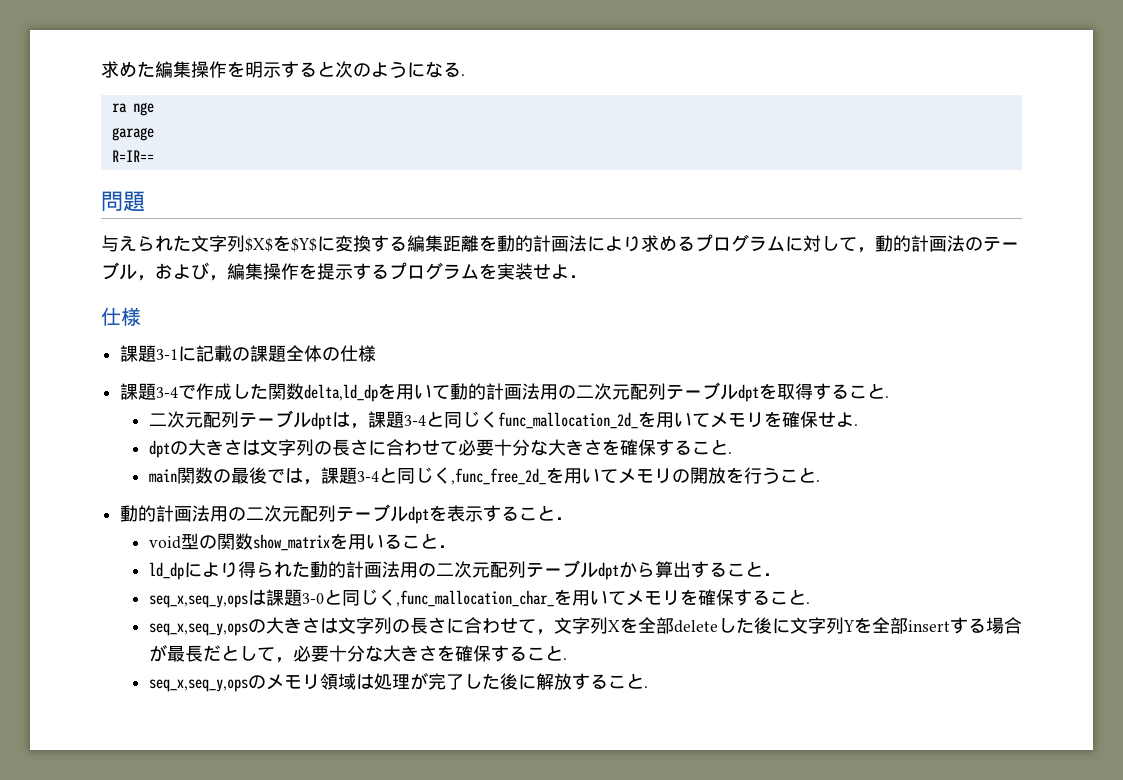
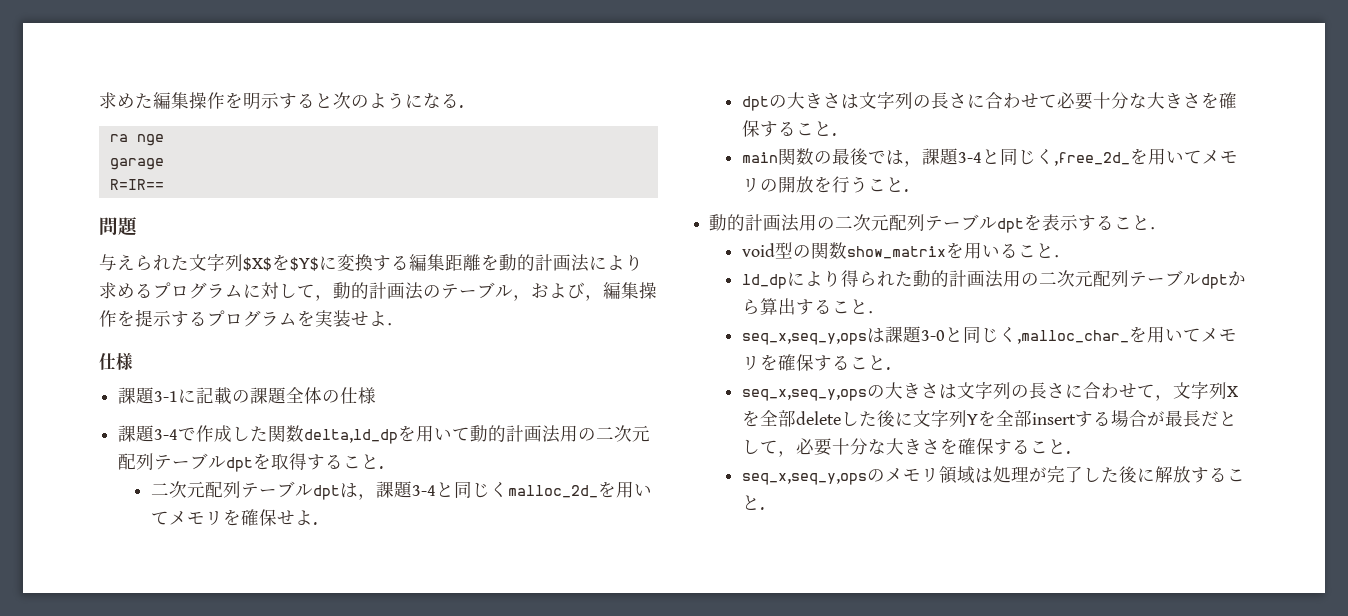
[497,412,638,429] func_mallocation_2d_ -> [507,485,598,498] malloc_2d_
[450,468,546,485] ,func_free_2d_ -> [1053,152,1130,166] ,free_2d_
[395,590,554,607] ,func_mallocation_char_ -> [1016,330,1129,344] ,malloc_char_

